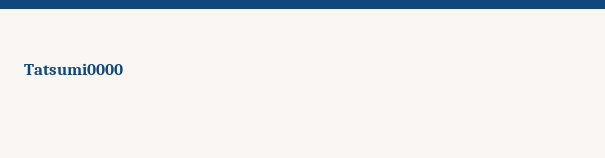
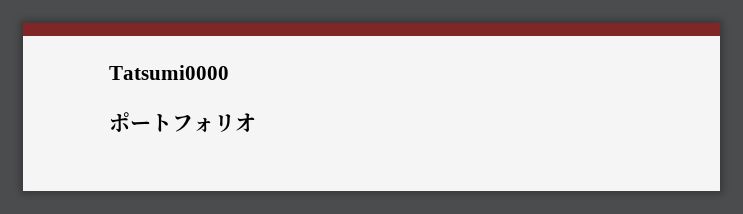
(123, 69) none -> [109,112,256,132] // ポートフォリオ

